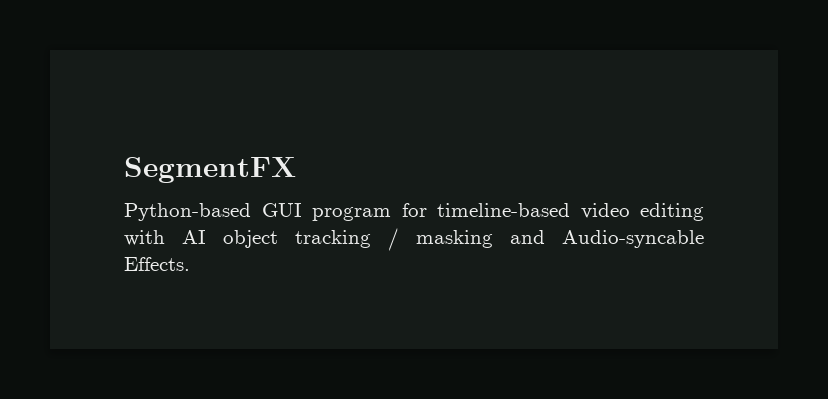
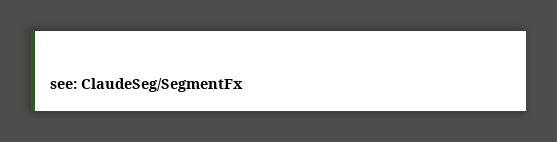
[124,157,296,183] [124,203,704,221] [124,228,704,251] [124,257,190,271] SegmentFX // Python-based GUI program for timeline-based video editing with AI object tracking / masking and Audio-syncable Effects. -> [50,78,243,92] see: ClaudeSeg/SegmentFx

